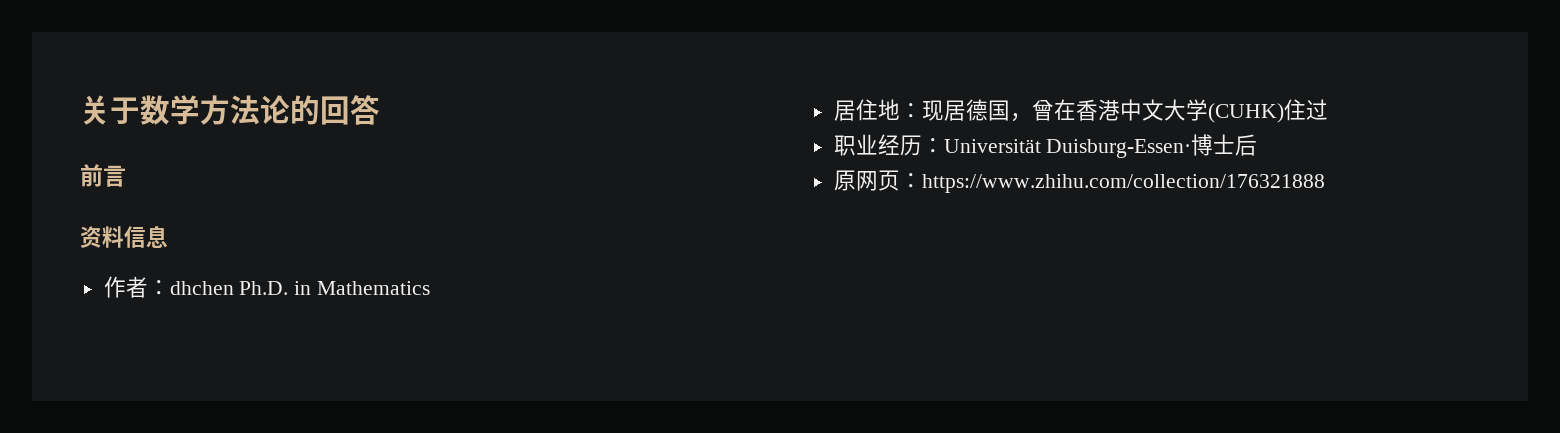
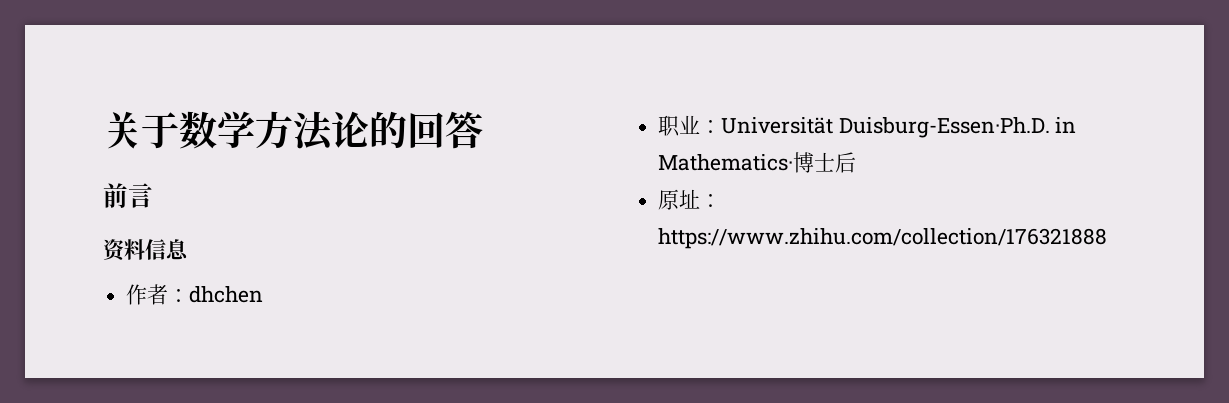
[239,281,431,295] [833,99,1328,123] [833,134,1192,158] Ph.D. in Mathematics // 居住地：现居德国，曾在香港中文大学(CUHK)住过 // 职业经历：Universität Duisburg-Essen· -> [658,115,1077,138] [658,154,794,171] // 职业：Universität Duisburg-Essen·Ph.D. in Mathematics·
[855,170,900,191] 网页 -> [679,189,701,209] 址

